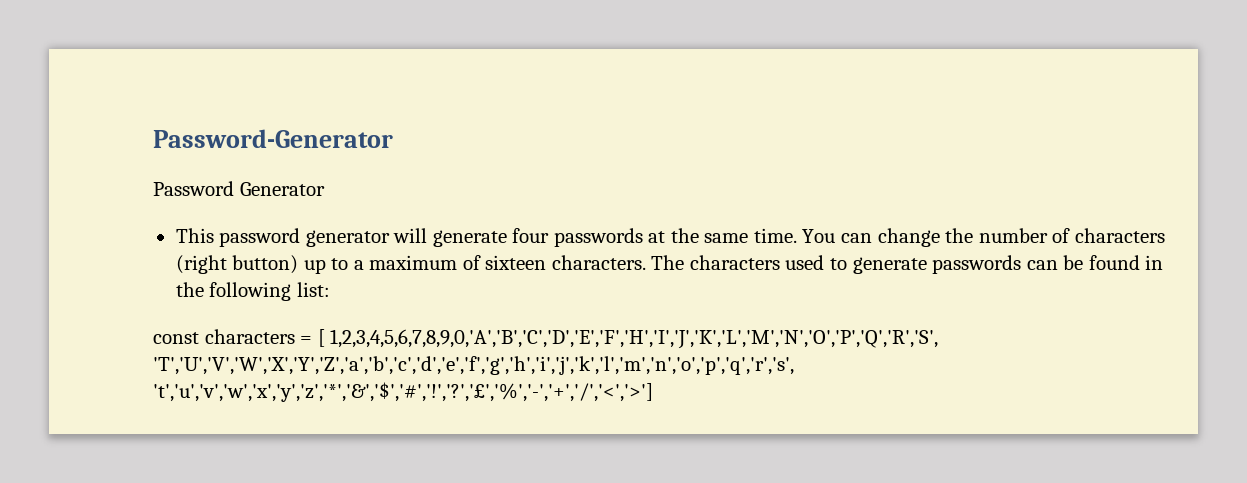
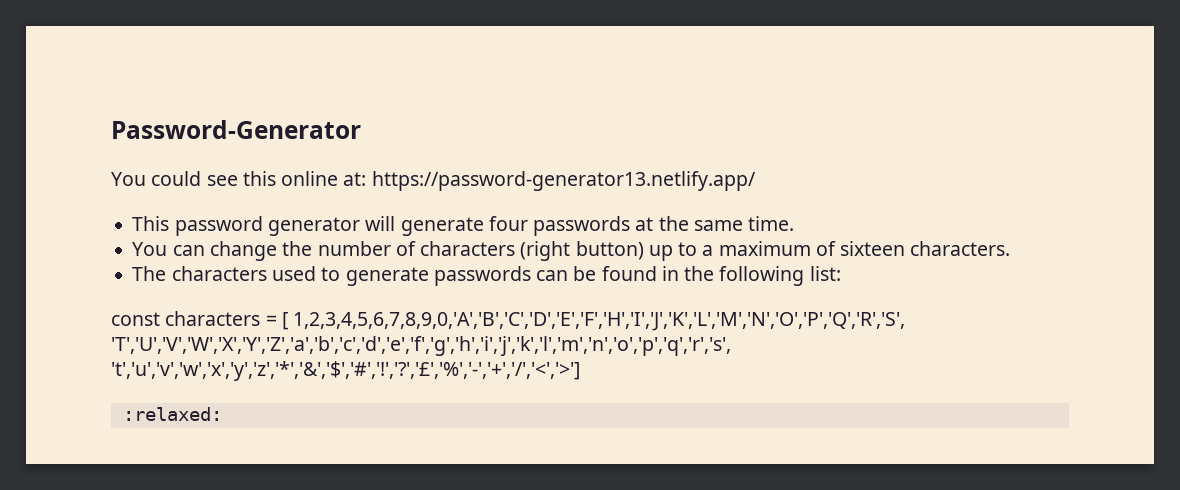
[153,181,325,196] Password Generator -> [111,171,756,191] You could see this online at: https://password-generator13.netlify.app/
(797, 235) none -> (795, 223) //
(646, 262) none -> (1011, 248) //
(653, 392) none -> [122,407,222,421] // :relaxed:

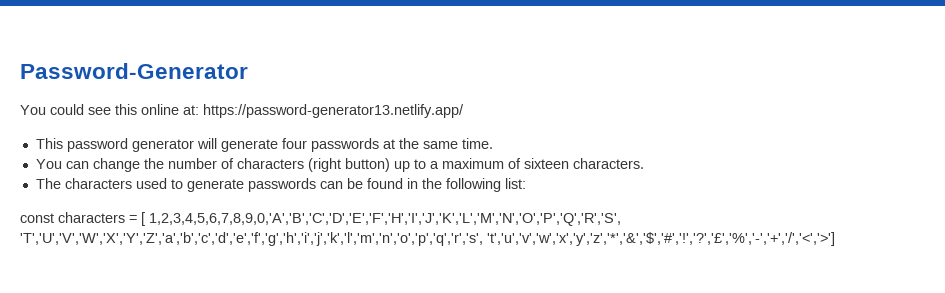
[122,407,222,421] // :relaxed: -> (835, 239) none

